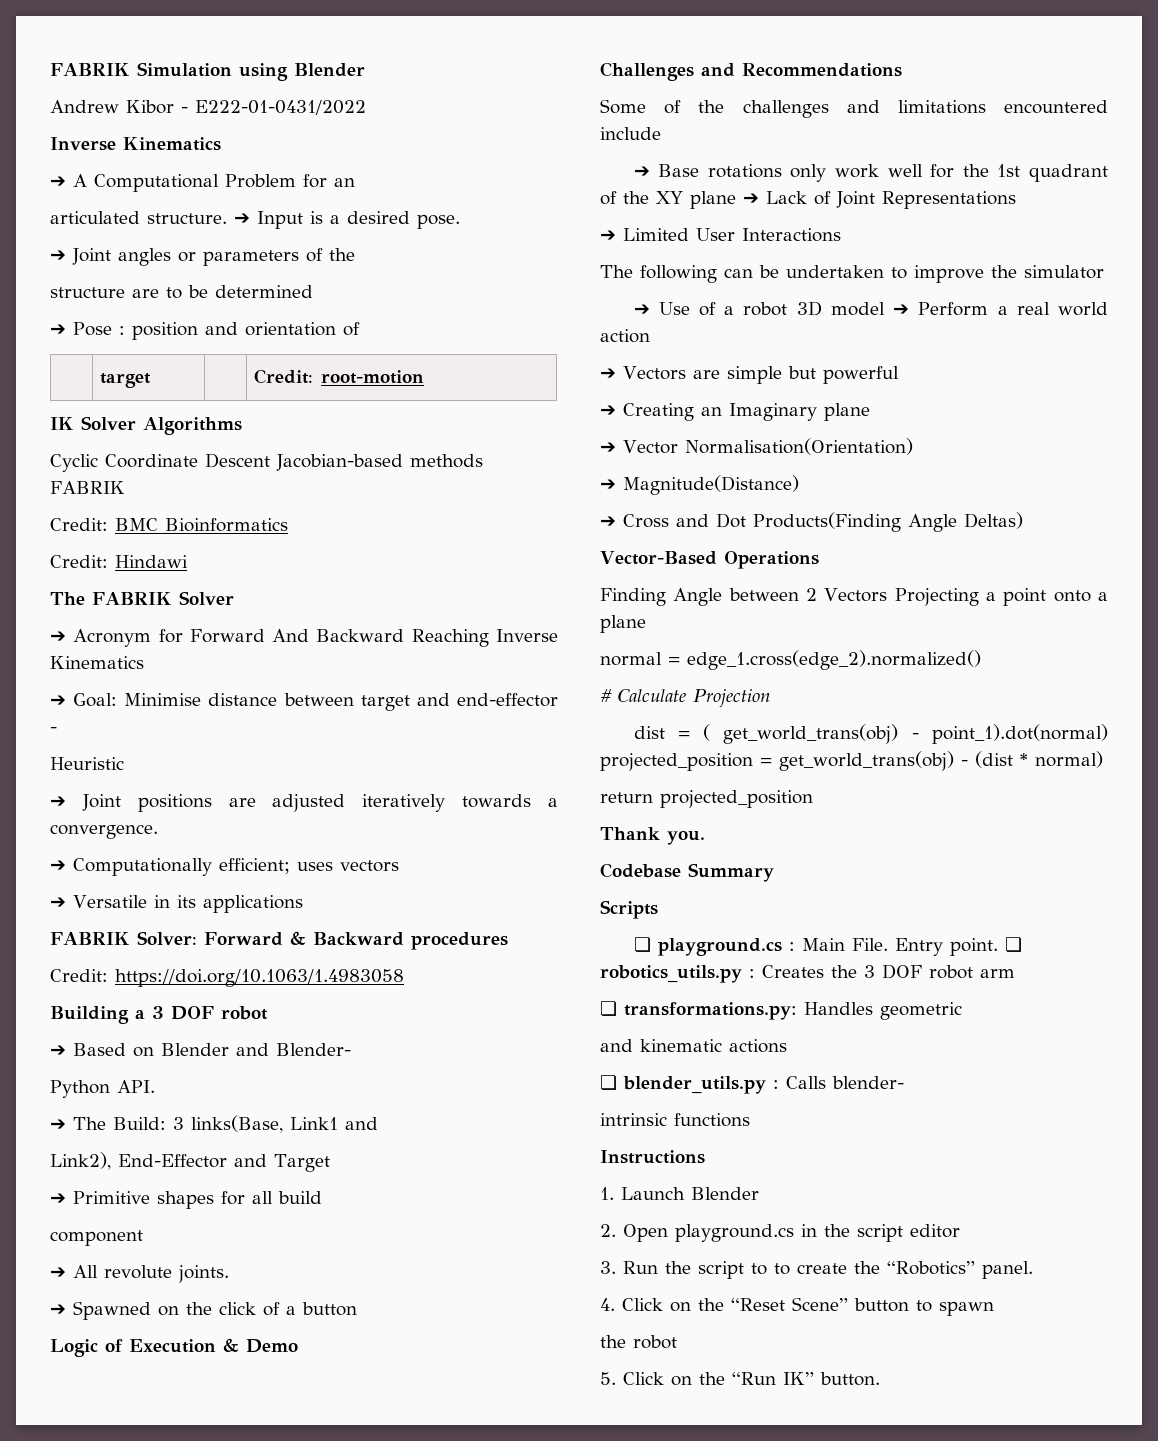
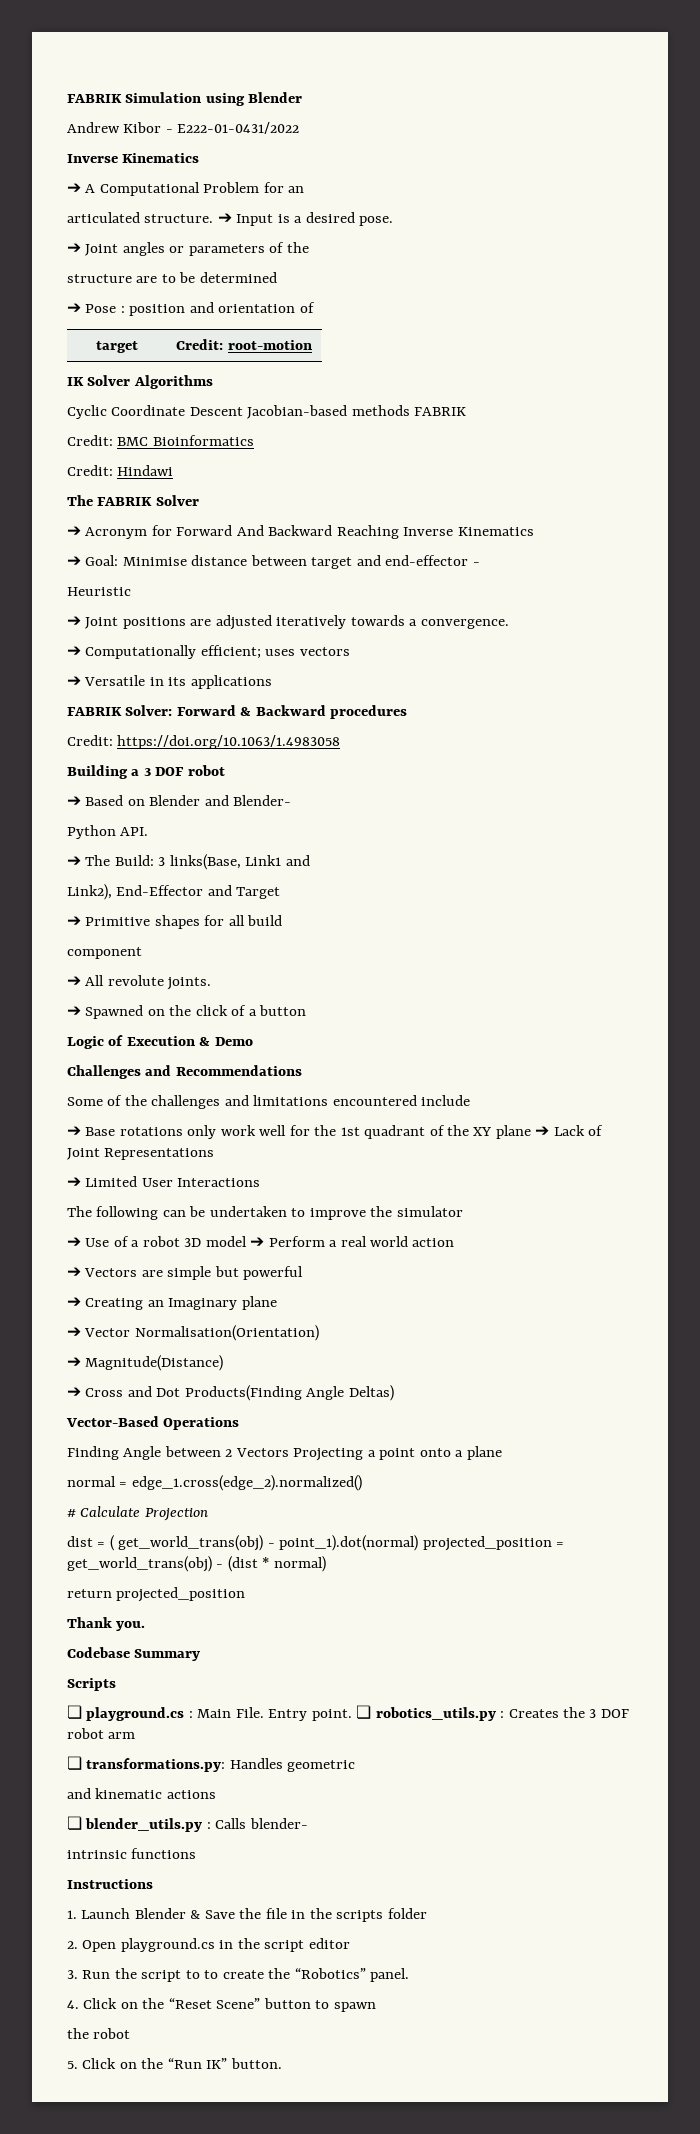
(759, 1193) none -> [190,1908,427,1922] & Save the file in the scripts folder

